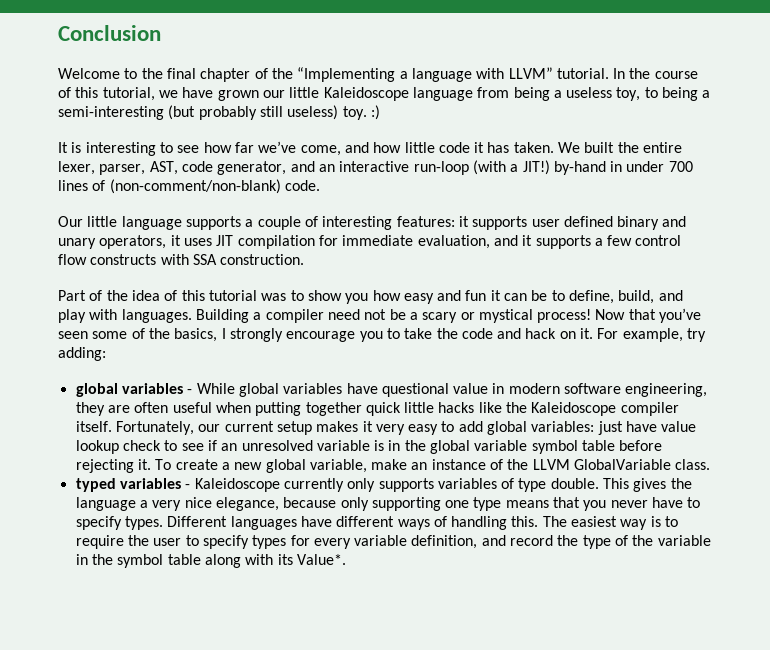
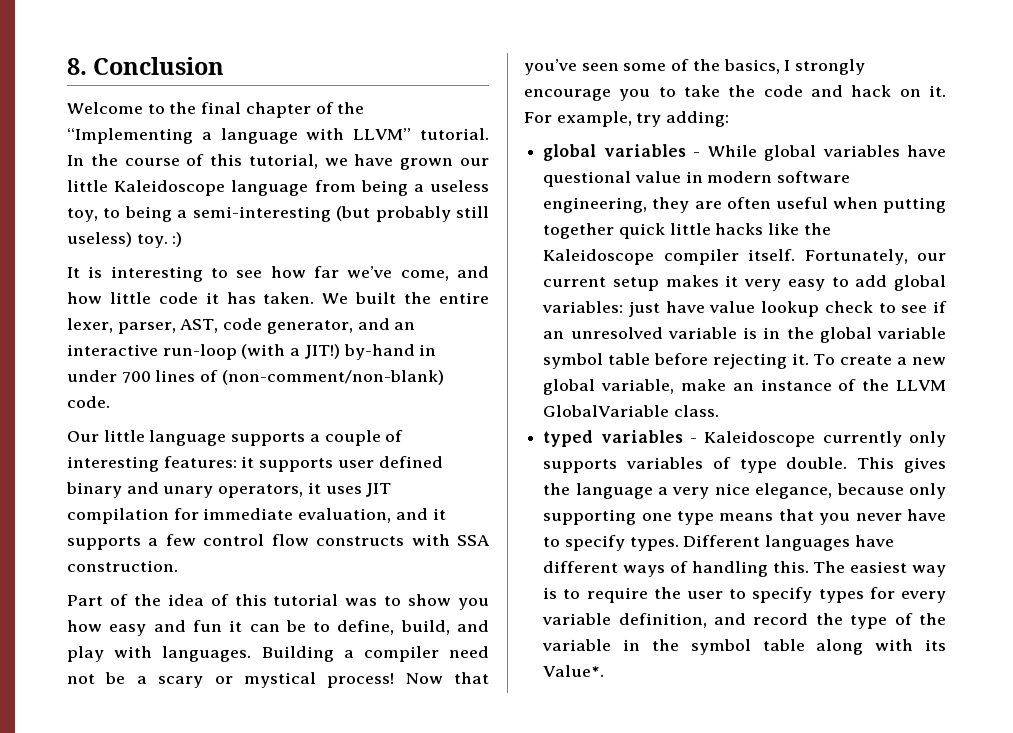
(58, 33) none -> [67,58,87,75] 8.

